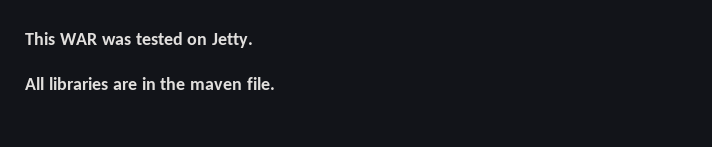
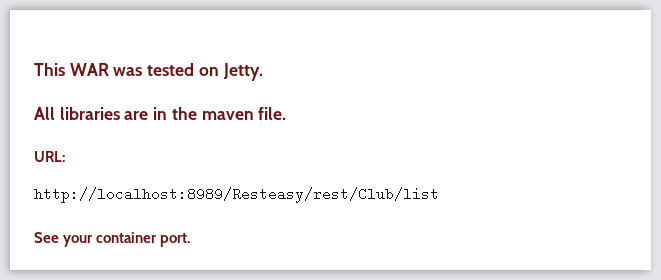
(276, 83) none -> [34,151,65,162] [34,187,439,203] [34,232,191,247] // URL: // http://localhost:8989/Resteasy/rest/Club/list // See your container port.

